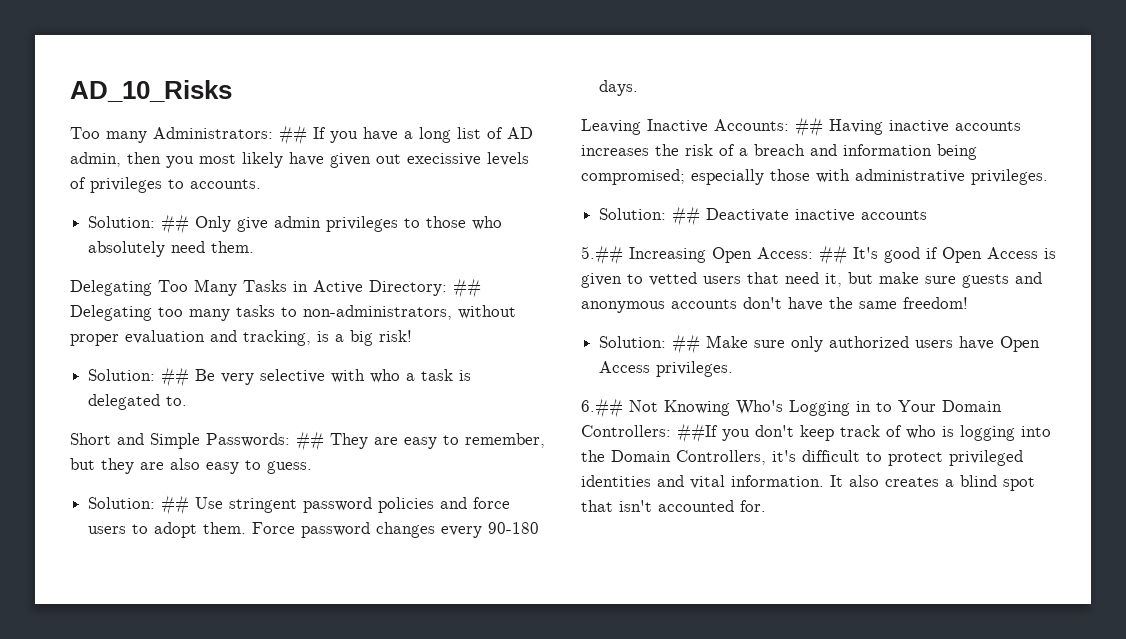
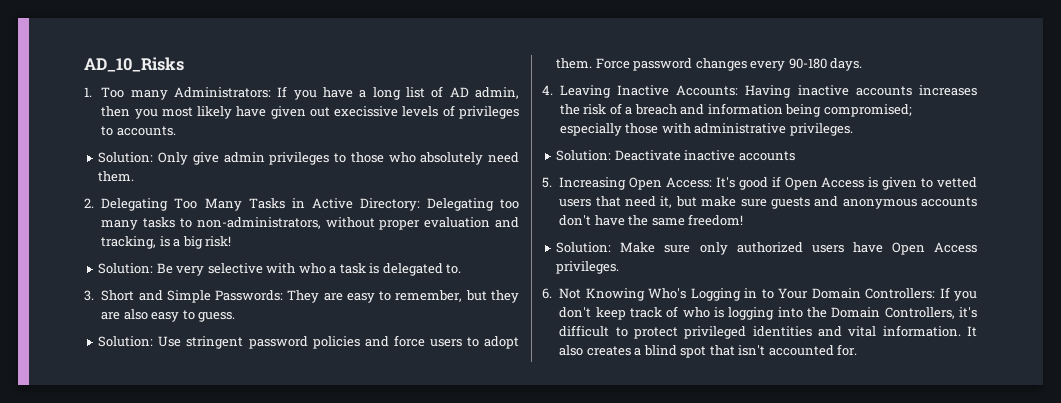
(232, 91) none -> [84,87,92,97] 1.
[279,125,307,145] ## -> (272, 92) none
[161,214,190,234] ## -> (154, 157) none
(255, 247) none -> [84,198,94,208] 2.
[453,278,481,298] ## -> (420, 204) none
[161,367,190,387] ## -> (154, 268) none
(188, 401) none -> [84,290,94,301] 3.
[296,431,324,451] ## -> (284, 295) none
[161,495,190,515] ## -> (154, 341) none
(639, 88) none -> [542,85,553,95] 4.
[795,117,823,137] ## -> (738, 90) none
[672,206,701,226] ## -> (612, 155) none
[581,245,623,265] 5.## -> [542,177,552,188] 5.
[819,245,847,265] ## -> (713, 182) none
[672,334,701,354] ## -> (612, 247) none
[581,398,623,418] 6.## -> [542,288,552,299] 6.
[677,423,718,443] ##If -> [939,287,950,298] If

